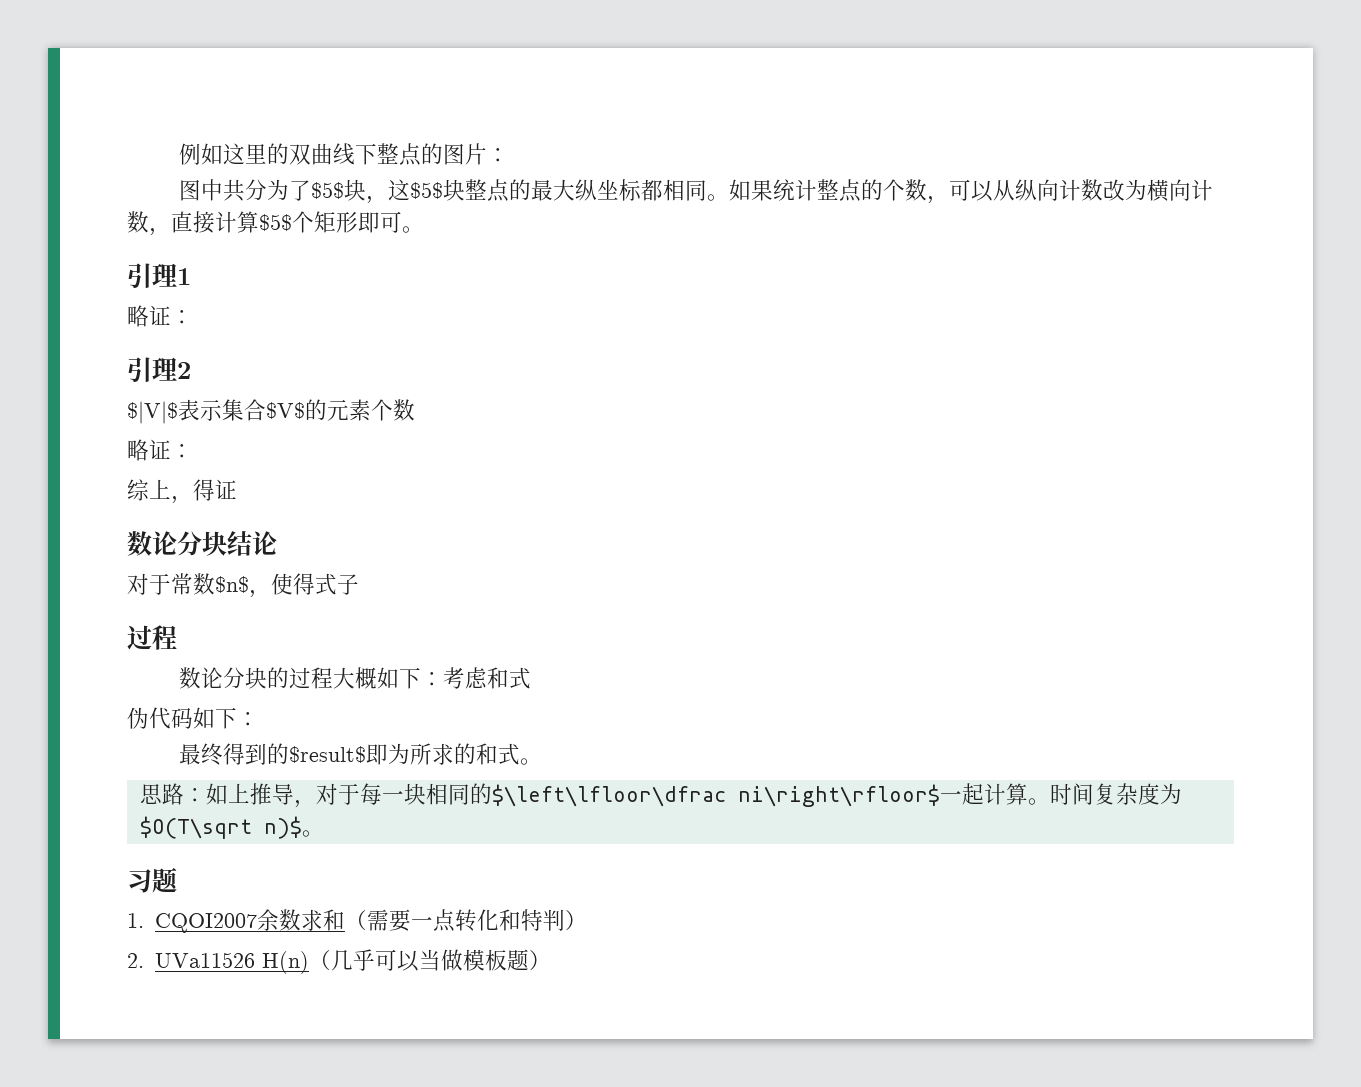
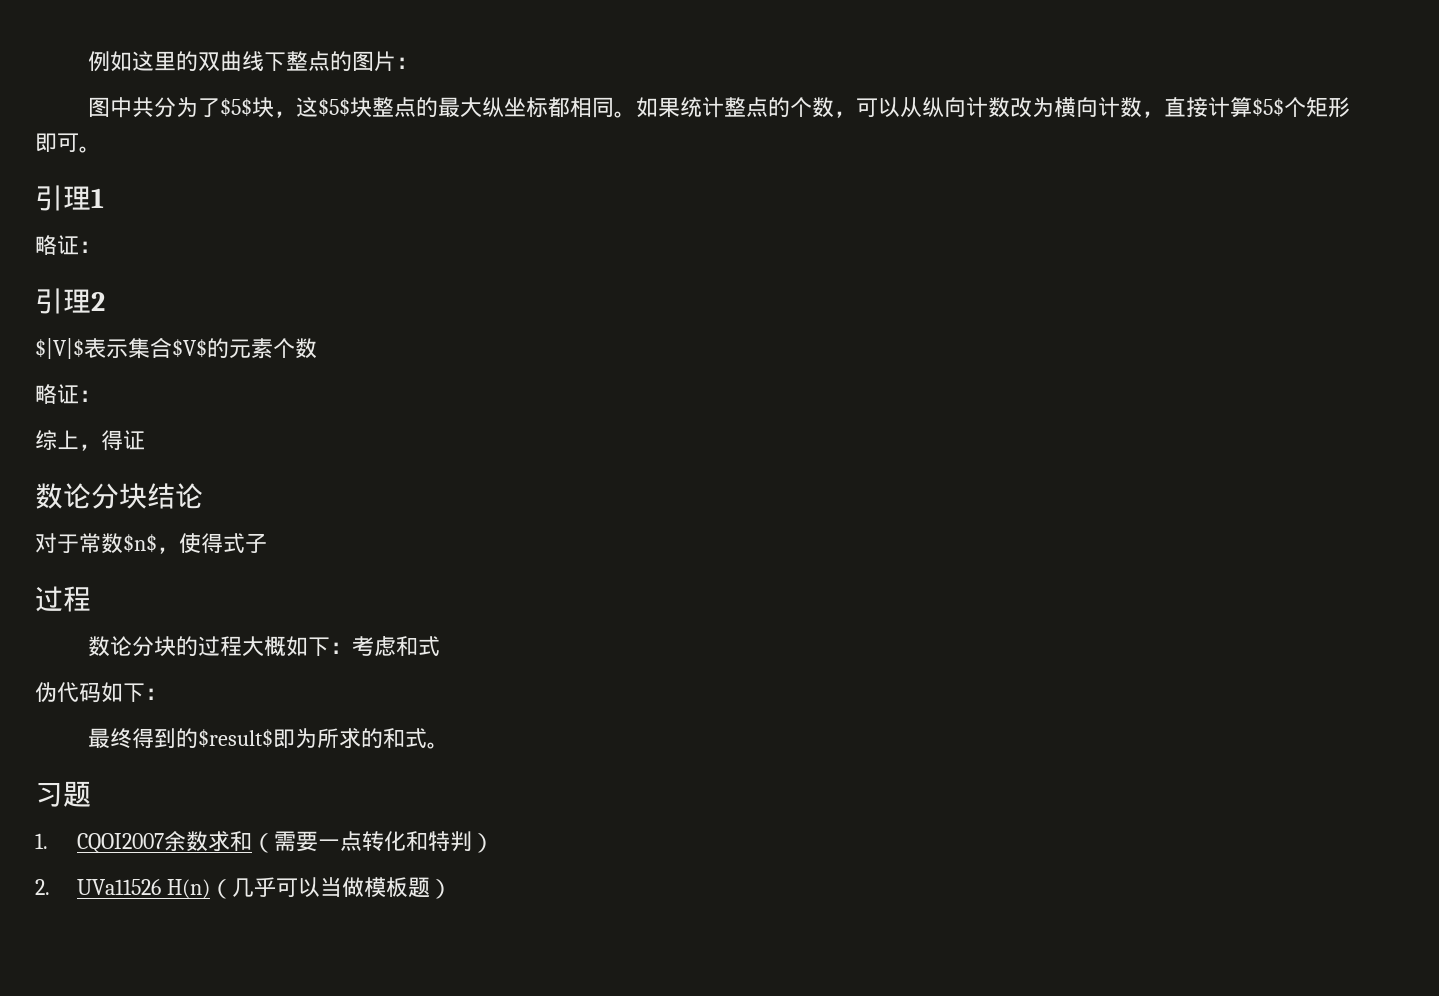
[139,783,1182,808] [139,816,324,839] // 思路：如上推导，对于每一块相同的$\left\lfloor\dfrac ni\right\rfloor$一起计算。时间复杂度为$O(T\sqrt n)$。 -> (450, 745) none

